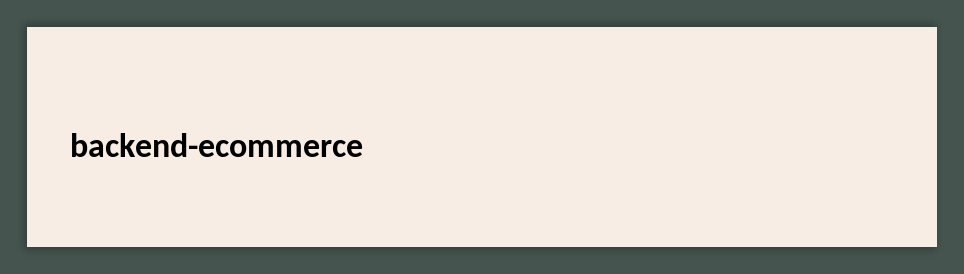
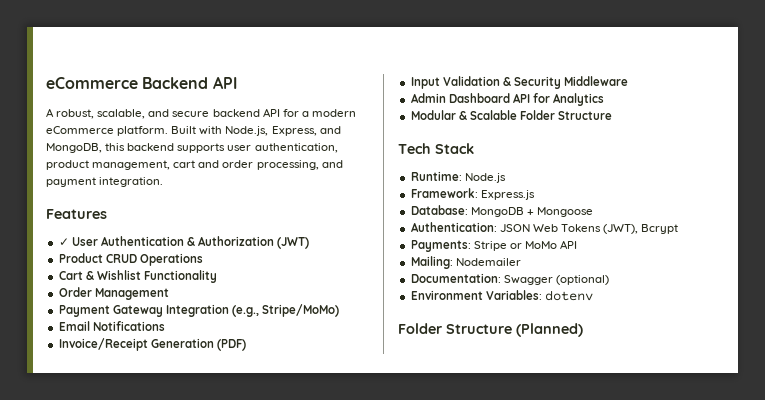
[70,133,363,157] backend-ecommerce -> [46,76,237,89] [46,108,356,119] [46,126,341,136] [46,143,338,153] [46,160,343,170] [46,177,164,187] [46,209,107,219] [58,236,310,249] [58,253,203,266] [58,270,217,283] [58,287,169,300] [58,304,340,317] [58,321,165,331] [58,338,246,351] [410,76,629,89] [410,93,605,106] [410,110,613,120] [398,143,474,154] [410,171,506,183] [410,188,535,200] [410,205,593,217] [410,222,679,234] [410,240,578,252] [410,256,521,269] [410,273,609,285] [410,290,593,301] [398,323,583,337] eCommerce Backend API // A robust, scalable, and secure backend API for a modern eCommerce platform. Built with Node.js, Express, and MongoDB, this backend supports user authentication, product management, cart and order processing, and payment integration. // Features // ✓ User Authentication & Authorization (JWT) // Product CRUD Operations // Cart & Wishlist Functionality // Order Management // Payment Gateway Integration (e.g., Stripe/MoMo) // Email Notifications // Invoice/Receipt Generation (PDF) // Input Validation & Security Middleware // Admin Dashboard API for Analytics // Modular & Scalable Folder Structure // Tech Stack // Runtime: Node.js // Framework: Express.js // Database: MongoDB + Mongoose // Authentication: JSON Web Tokens (JWT), Bcrypt // Payments: Stripe or MoMo API // Mailing: Nodemailer // Documentation: Swagger (optional) // Environment Variables: dotenv // Folder Structure (Planned)

